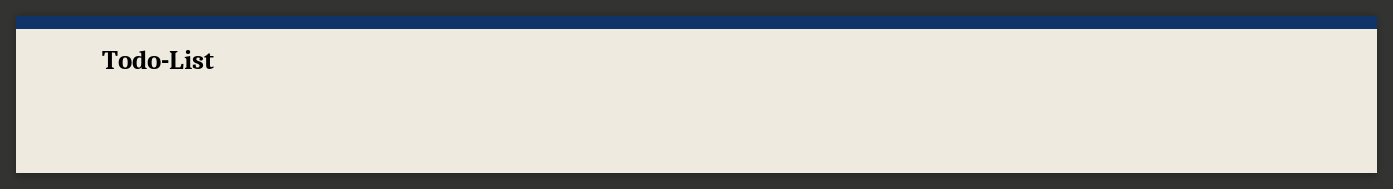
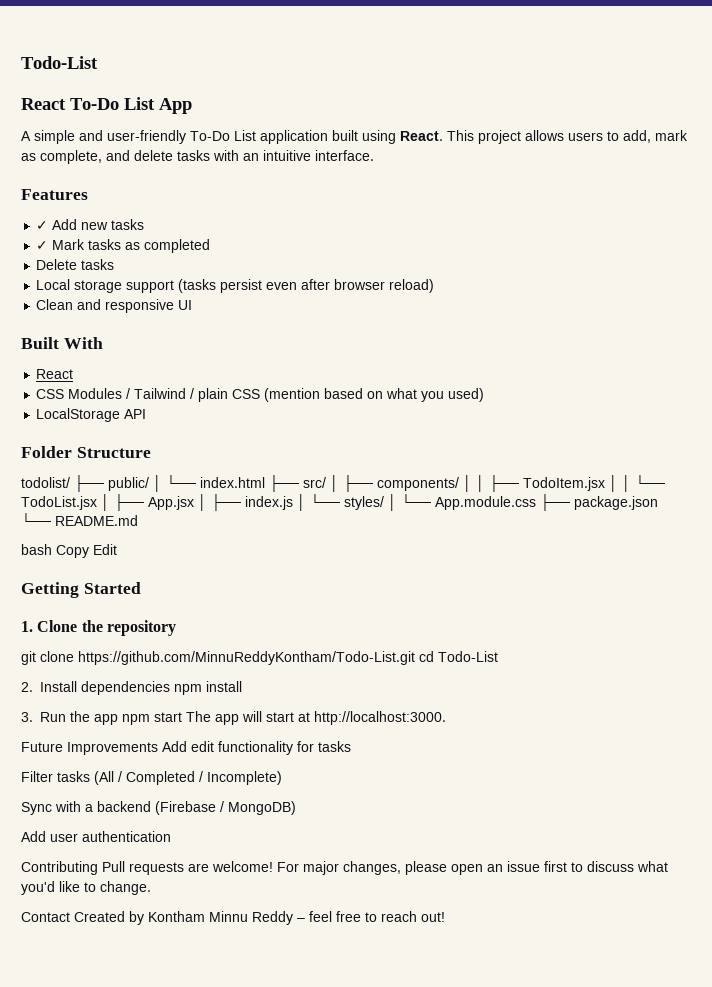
[102,50,214,69] Todo-List -> [21,56,98,69] [21,97,192,114] [21,130,688,144] [21,150,374,164] [21,189,88,200] [36,219,145,230] [36,239,211,253] [36,259,115,270] [36,279,435,293] [36,299,193,313] [21,337,103,349] [36,369,74,379] [36,388,485,402] [36,408,147,422] [21,446,151,458] [21,475,665,492] [21,494,658,511] [21,513,138,526] [21,544,117,558] [21,582,141,598] [21,620,176,636] [21,651,498,665] [21,681,243,695] [21,711,447,725] [21,741,351,755] [21,771,282,785] [21,801,296,815] [21,831,171,842] [21,861,668,875] [21,881,151,895] [21,911,445,925] Todo-List // React To-Do List App // A simple and user-friendly To-Do List application built using React. This project allows users to add, mark as complete, and delete tasks with an intuitive interface. // Features // ✓ Add new tasks // ✓ Mark tasks as completed // Delete tasks // Local storage support (tasks persist even after browser reload) // Clean and responsive UI // Built With // React // CSS Modules / Tailwind / plain CSS (mention based on what you used) // LocalStorage API // Folder Structure // todolist/ ├── public/ │ └── index.html ├── src/ │ ├── components/ │ │ ├── TodoItem.jsx │ │ └── TodoList.jsx │ ├── App.jsx │ ├── index.js │ └── styles/ │ └── App.module.css ├── package.json └── README.md // bash Copy Edit // Getting Started // 1. Clone the repository // git clone https://github.com/MinnuReddyKontham/Todo-List.git cd Todo-List // 2. Install dependencies npm install // 3. Run the app npm start The app will start at http://localhost:3000. // Future Improvements Add edit functionality for tasks // Filter tasks (All / Completed / Incomplete) // Sync with a backend (Firebase / MongoDB) // Add user authentication // Contributing Pull requests are welcome! For major changes, please open an issue first to discuss what you'd like to change. // Contact Created by Kontham Minnu Reddy – feel free to reach out!

